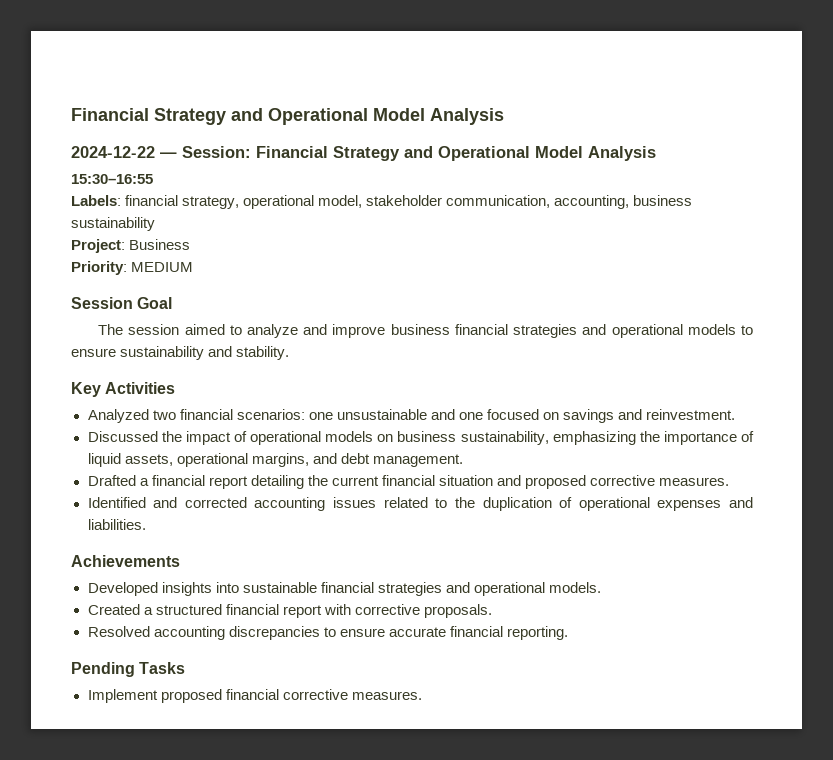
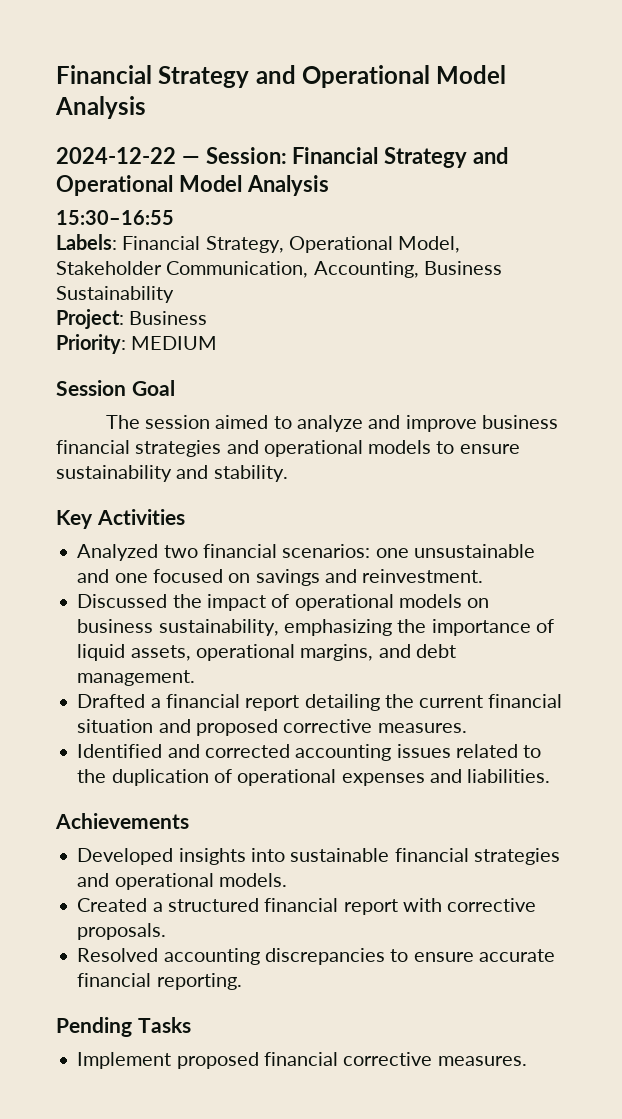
[125,195,693,209] [71,217,155,231] financial strategy, operational model, stakeholder communication, accounting, business sustainability -> [122,236,461,253] [56,261,502,278] [56,286,174,303] Financial Strategy, Operational Model, Stakeholder Communication, Accounting, Business Sustainability

